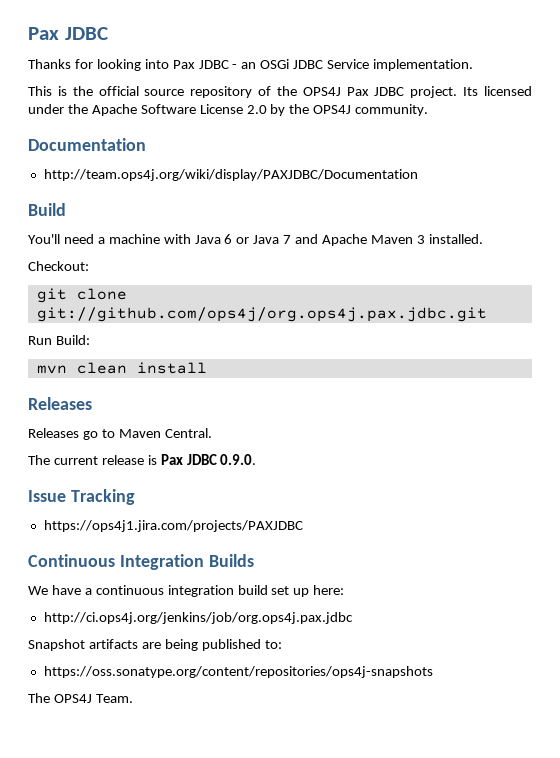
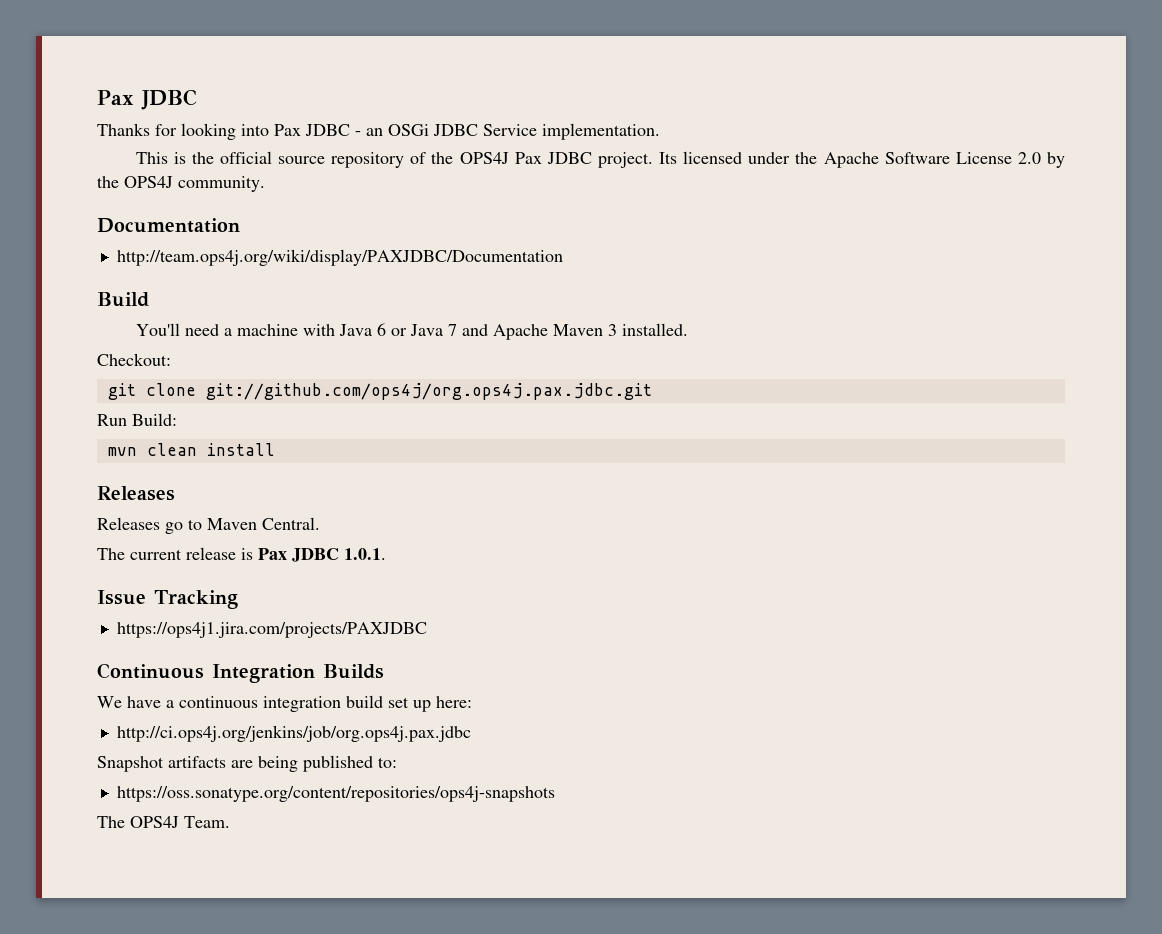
[220,454,257,465] 0.9.0. -> [344,548,386,560] 1.0.1.

